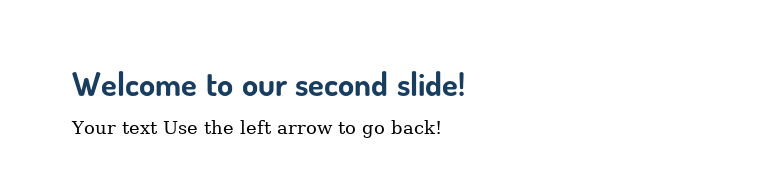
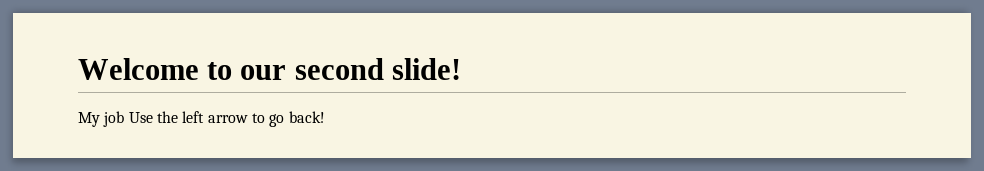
[71,121,158,134] Your text -> [78,111,125,127] My job

